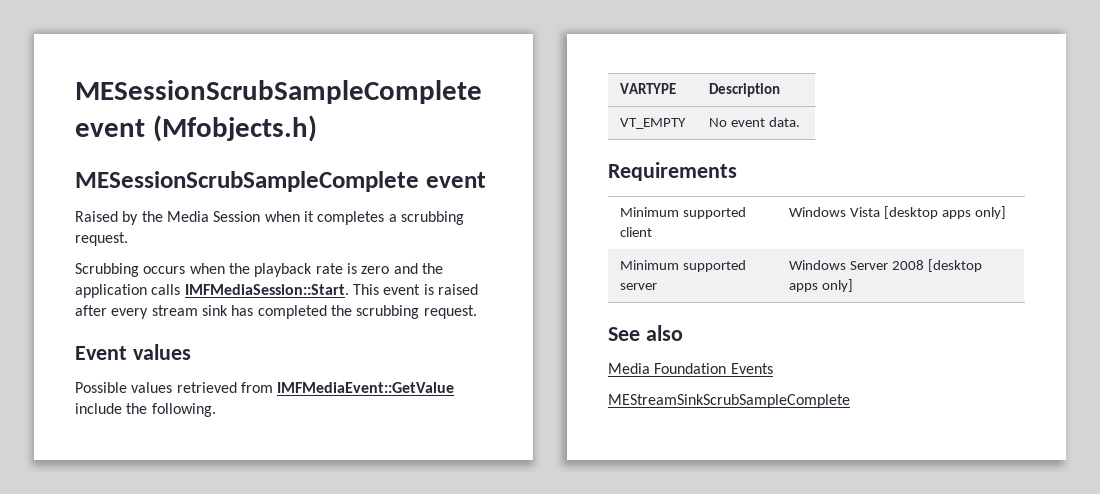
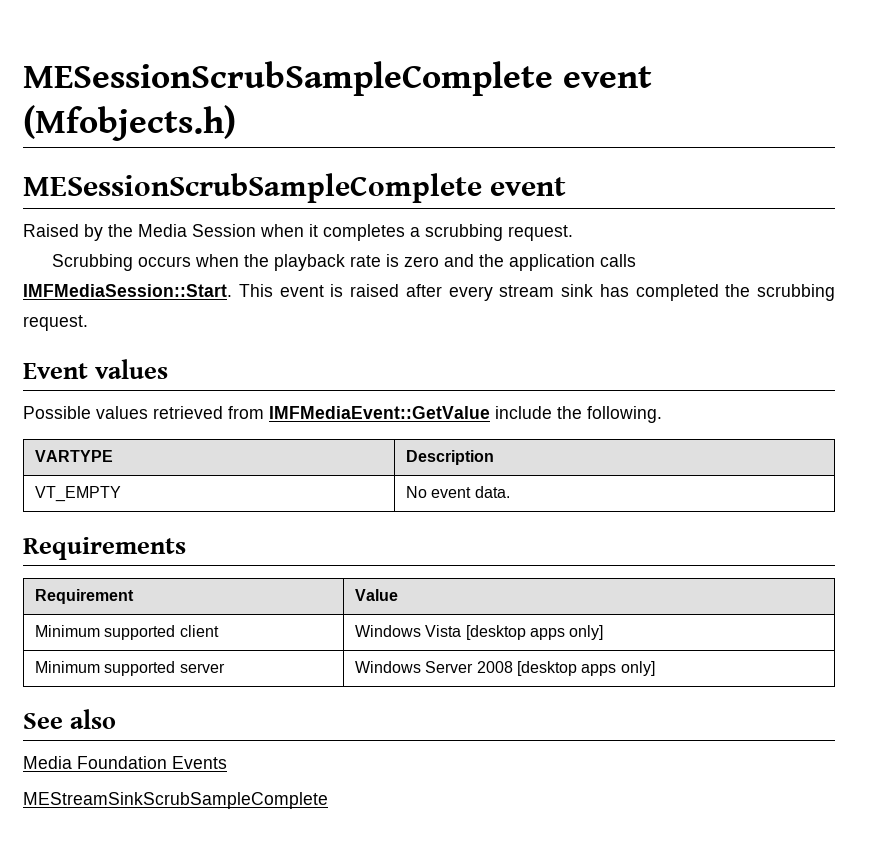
(737, 171) none -> [35,589,135,604] [355,589,399,601] // Requirement | Value

